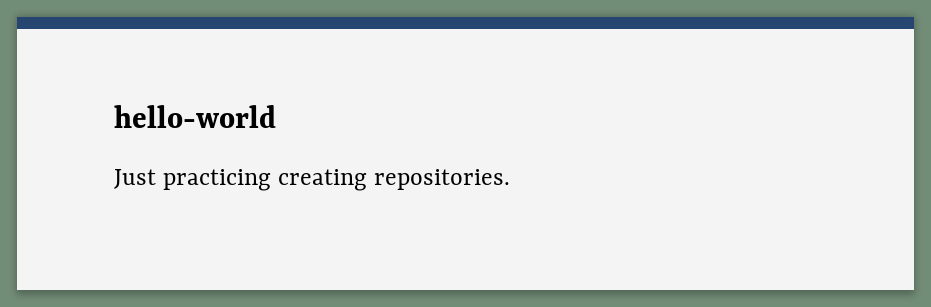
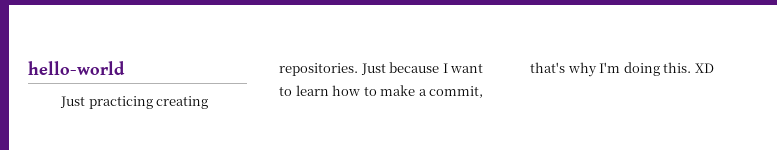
(511, 179) none -> [360,62,484,75] [279,85,484,98] [530,62,714,77] Just because I want to learn how to make a commit, that's why I'm doing this. XD

